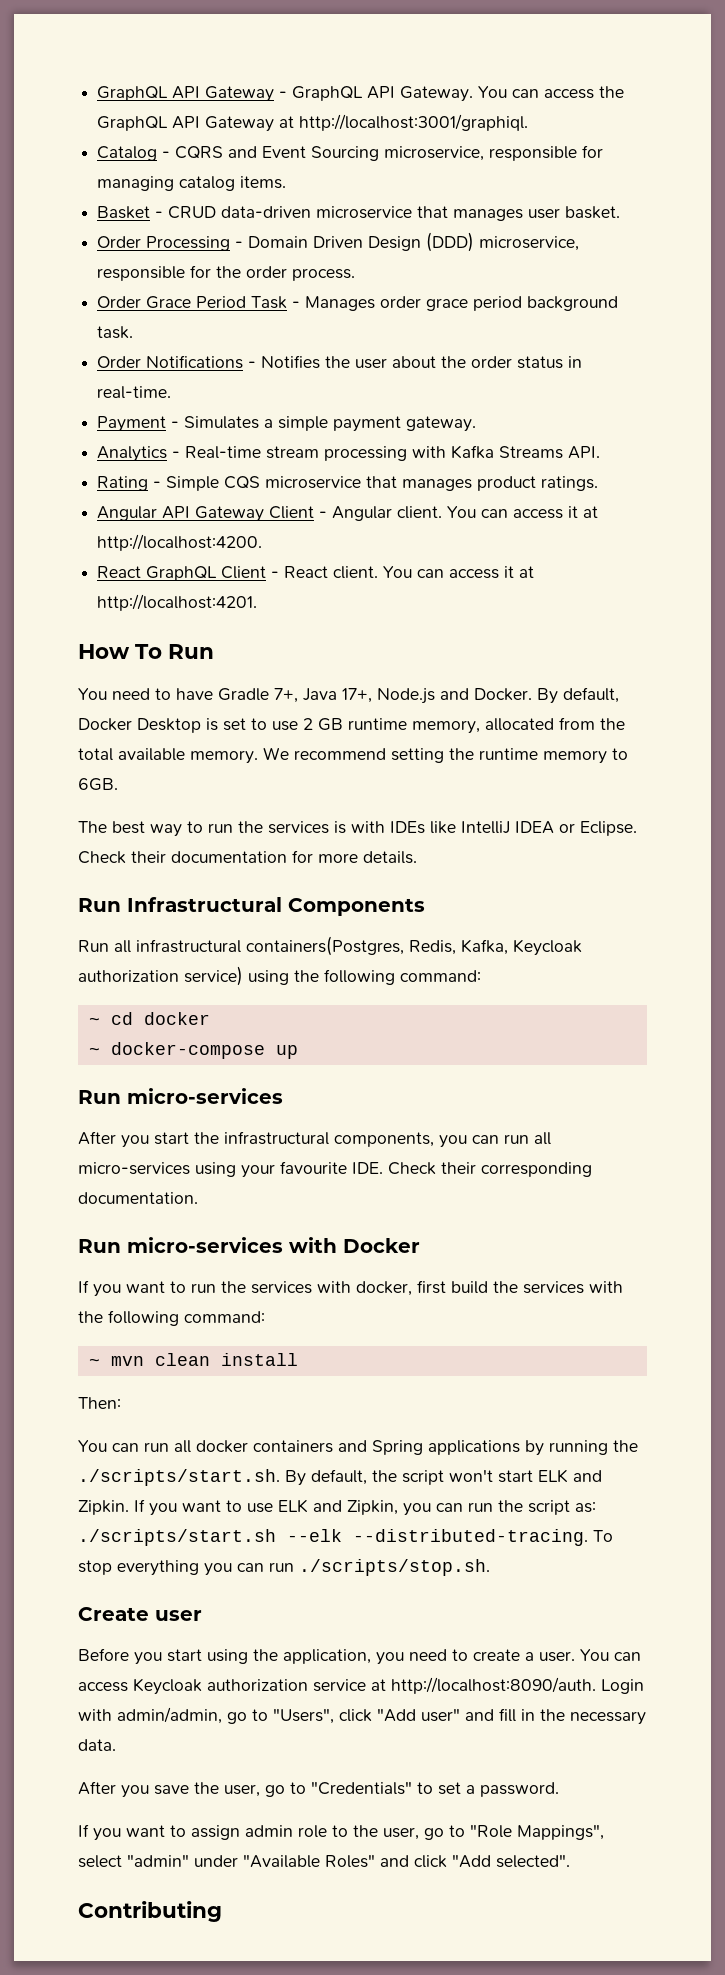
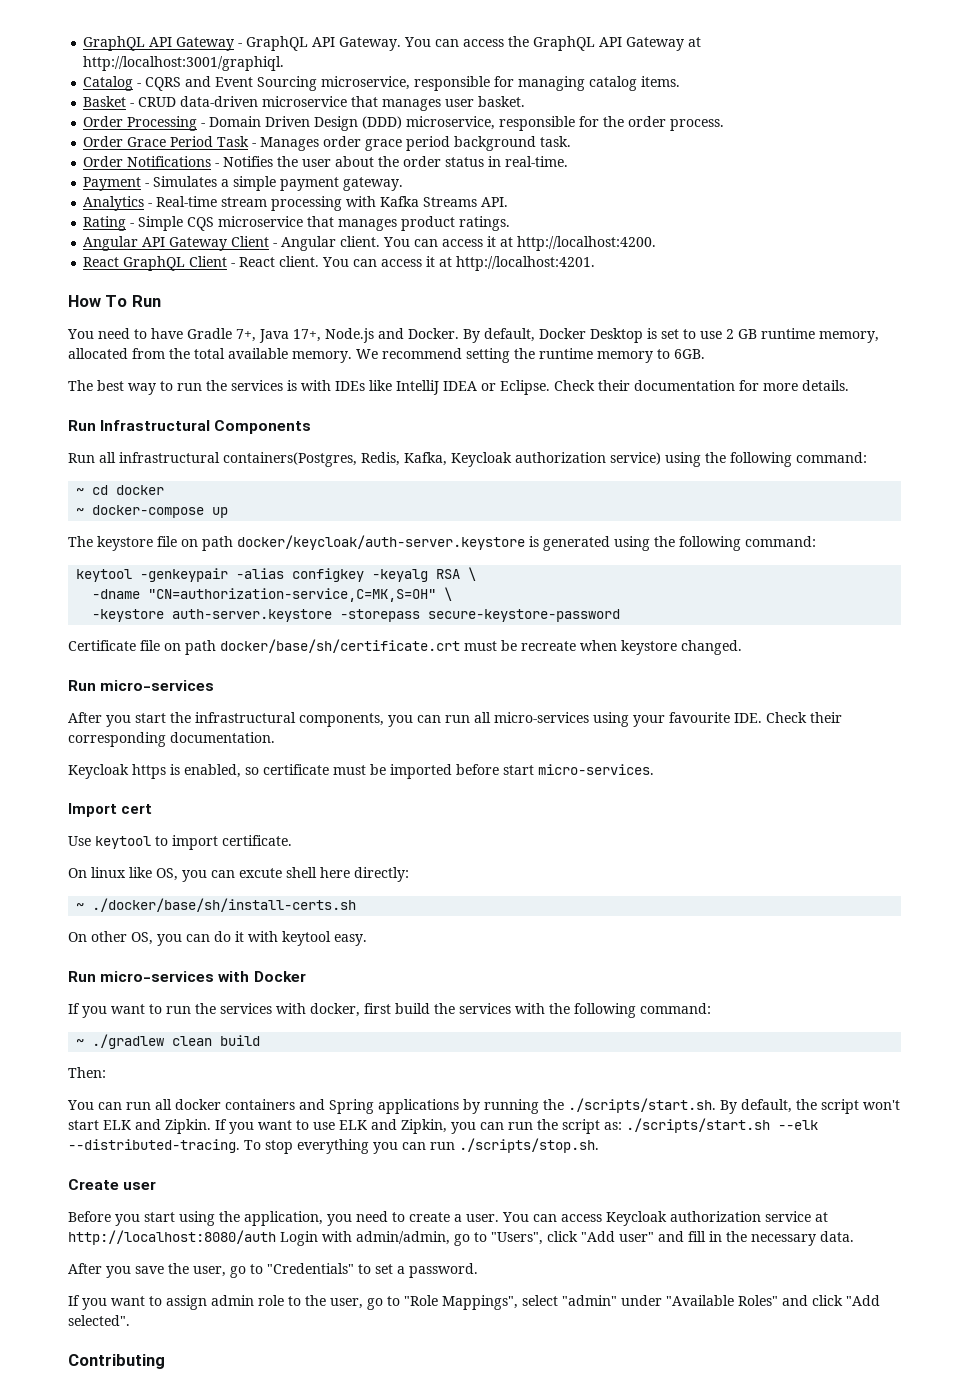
(298, 1052) none -> [68,535,816,551] [76,567,477,582] [92,587,453,602] [92,609,621,622] [68,639,742,655] // The keystore file on path docker/keycloak/auth-server.keystore is generated using the following command: // keytool -genkeypair -alias configkey -keyalg RSA \ // -dname "CN=authorization-service,C=MK,S=OH" \ // -keystore auth-server.keystore -storepass secure-keystore-password // Certificate file on path docker/base/sh/certificate.crt must be recreate when keystore changed.
(198, 1198) none -> [68,764,654,779] [68,803,153,817] [68,835,292,850] [68,867,409,882] [76,898,357,912] [68,931,367,946] // Keycloak https is enabled, so certificate must be imported before start micro-services. // Import cert // Use keytool to import certificate. // On linux like OS, you can excute shell here directly: // ~ ./docker/base/sh/install-certs.sh // On other OS, you can do it with keytool easy.
[110,1353,298,1366] mvn clean install -> [92,1034,261,1049] ./gradlew clean build
[391,1677,596,1694] http://localhost:8090/auth. -> [68,1230,276,1245] http://localhost:8080/auth

